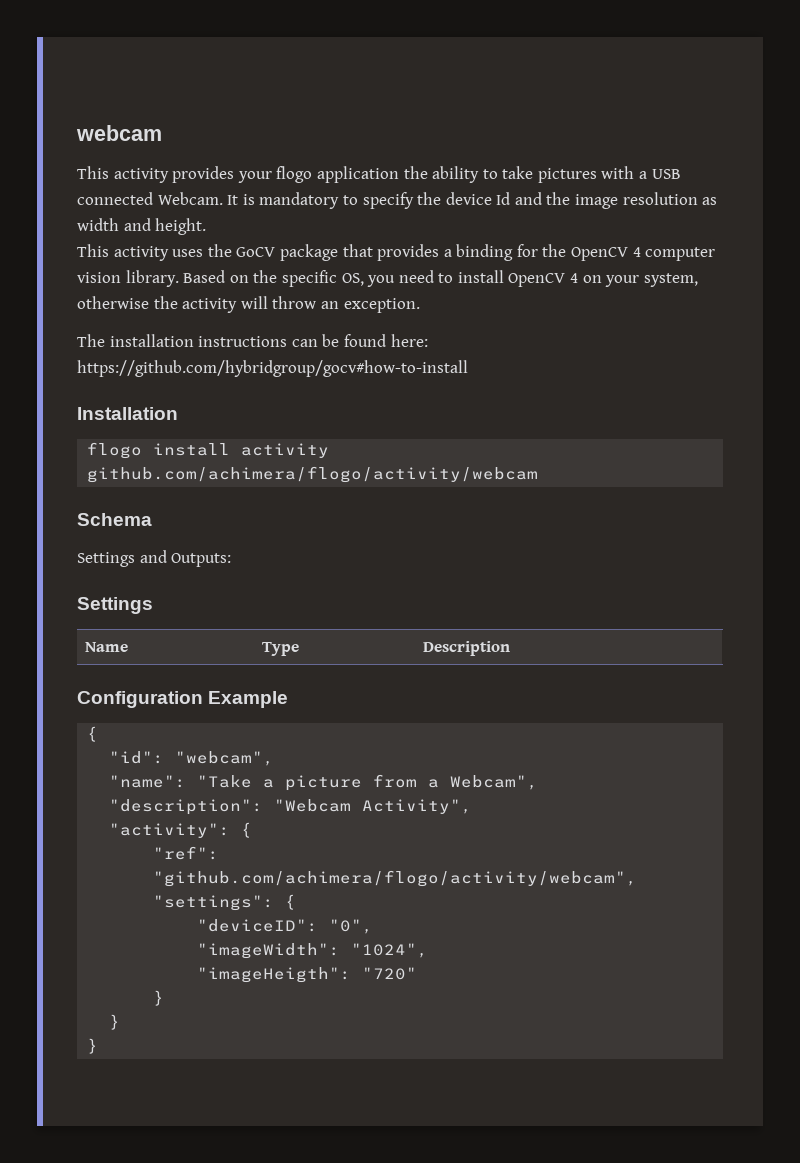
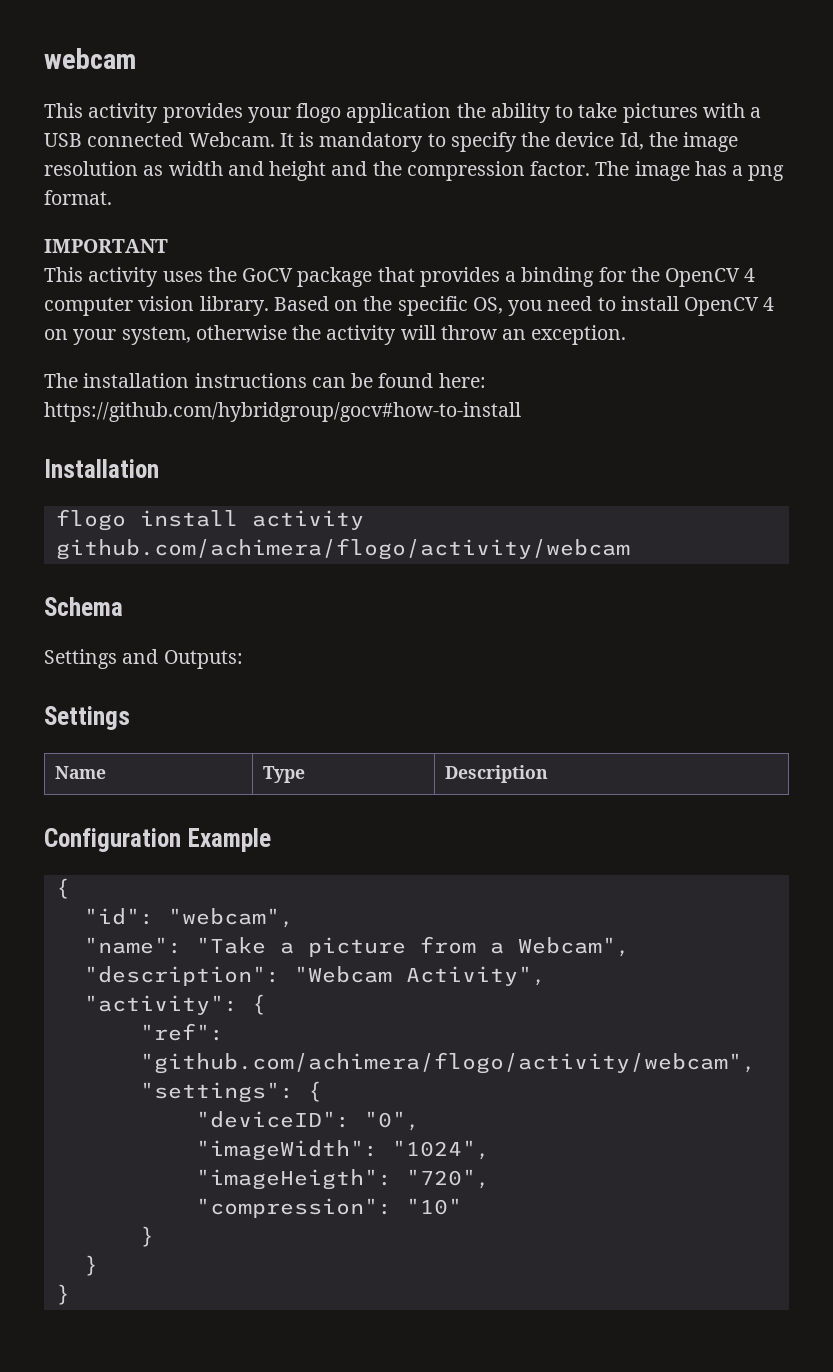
[496,192,542,205] Id and -> [619,132,644,150] Id,
[155,218,207,235] height. -> [269,161,785,181] [44,190,112,205] [44,239,168,253] height and the compression factor. The image has a png format. // IMPORTANT
[362,967,418,980] "720" -> [405,1169,490,1189] [195,1198,462,1218] "720", // "compression": "10"

